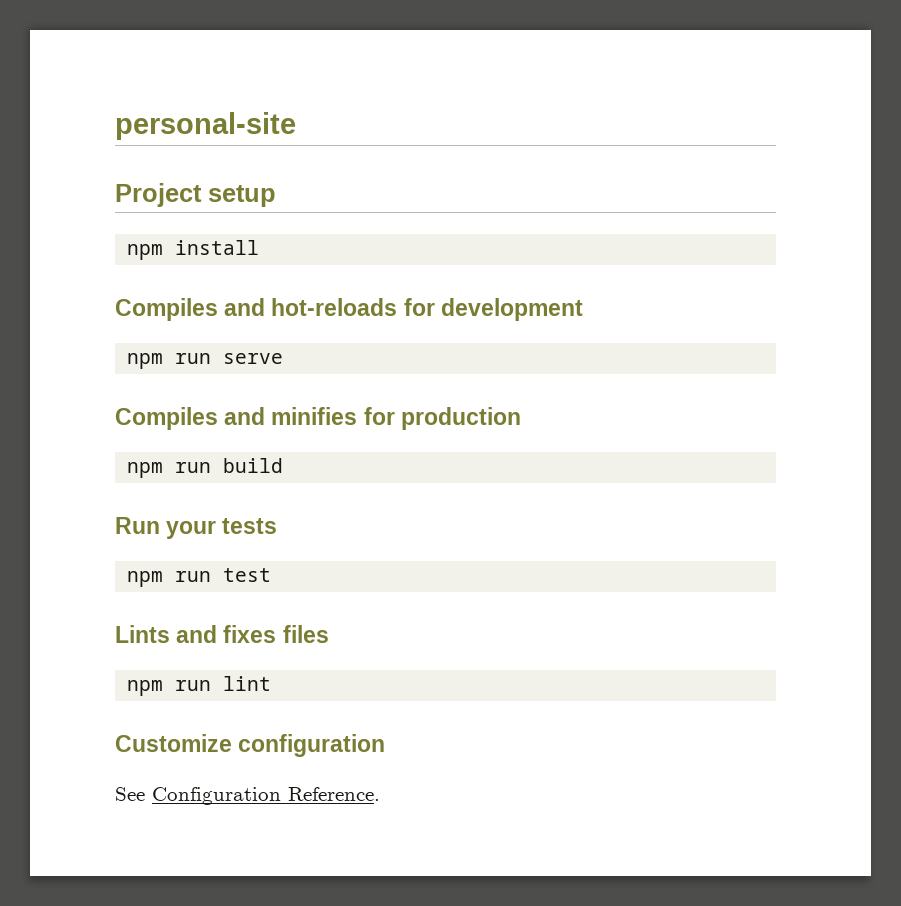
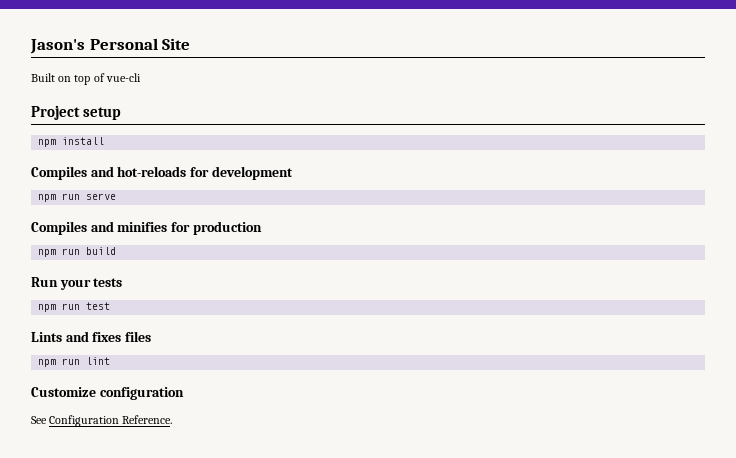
[115,112,296,140] personal-site -> [30,38,191,54] [31,73,141,85] Jason's Personal Site // Built on top of vue-cli

